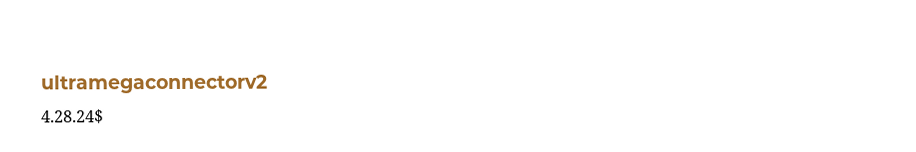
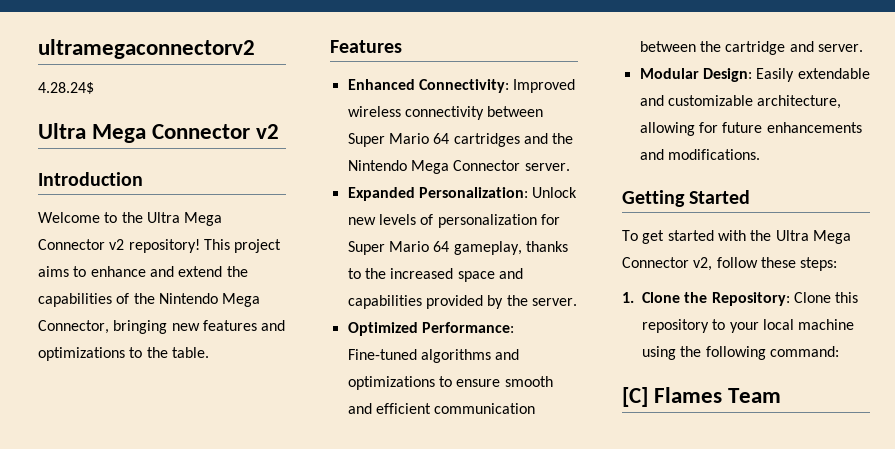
(104, 116) none -> [38,123,280,143] [38,172,143,186] [38,212,223,226] [38,239,282,253] [38,266,248,277] [38,293,261,307] [38,320,286,334] [38,347,209,361] [330,40,402,53] [347,79,576,93] [347,106,544,120] [347,133,574,147] [347,160,570,174] [347,187,578,201] [347,214,560,228] [347,241,568,255] [347,268,523,282] [347,295,577,309] [347,322,514,336] [347,349,520,363] [347,376,553,390] [347,403,536,414] [639,41,863,55] [639,68,870,82] [639,95,842,109] [639,122,862,136] [639,149,760,160] [622,190,751,207] [622,230,851,244] [622,257,838,271] [622,292,859,306] [642,319,855,333] [642,346,839,360] [622,387,782,407] // Ultra Mega Connector v2 // Introduction // Welcome to the Ultra Mega Connector v2 repository! This project aims to enhance and extend the capabilities of the Nintendo Mega Connector, bringing new features and optimizations to the table. // Features // Enhanced Connectivity: Improved wireless connectivity between Super Mario 64 cartridges and the Nintendo Mega Connector server. // Expanded Personalization: Unlock new levels of personalization for Super Mario 64 gameplay, thanks to the increased space and capabilities provided by the server. // Optimized Performance: Fine-tuned algorithms and optimizations to ensure smooth and efficient communication between the cartridge and server. // Modular Design: Easily extendable and customizable architecture, allowing for future enhancements and modifications. // Getting Started // To get started with the Ultra Mega Connector v2, follow these steps: // 1. Clone the Repository: Clone this repository to your local machine using the following command: // [C] Flames Team

